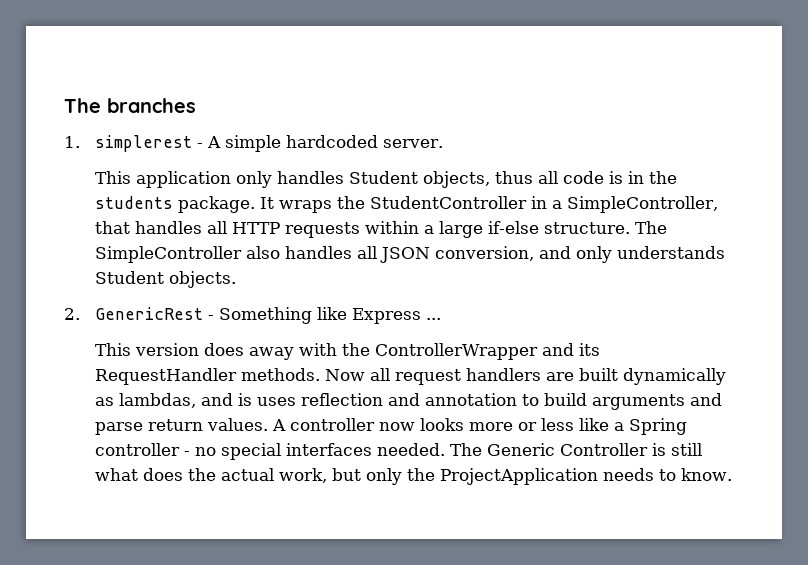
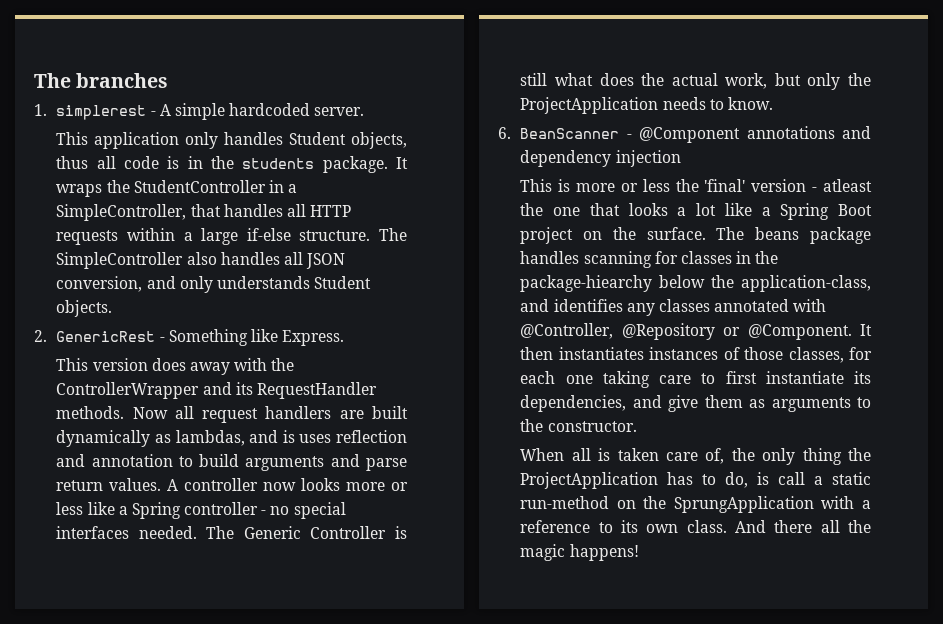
[351,308,441,324] Express ... -> [282,330,345,346] Express.
(732, 474) none -> [498,126,871,143] [520,150,681,167] [520,179,872,192] [520,203,872,220] [520,227,871,244] [520,251,779,268] [520,275,871,292] [520,299,827,316] [520,323,872,340] [520,347,872,363] [520,371,871,388] [520,395,871,412] [520,419,637,432] [520,448,871,465] [520,472,871,489] [520,496,871,513] [520,520,871,533] [520,544,639,561] // 6. BeanScanner - @Component annotations and dependency injection // This is more or less the 'final' version - atleast the one that looks a lot like a Spring Boot project on the surface. The beans package handles scanning for classes in the package-hiearchy below the application-class, and identifies any classes annotated with @Controller, @Repository or @Component. It then instantiates instances of those classes, for each one taking care to first instantiate its dependencies, and give them as arguments to the constructor. // When all is taken care of, the only thing the ProjectApplication has to do, is call a static run-method on the SprungApplication with a reference to its own class. And there all the magic happens!

